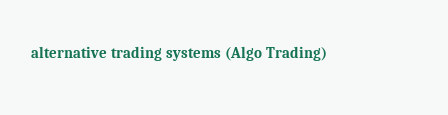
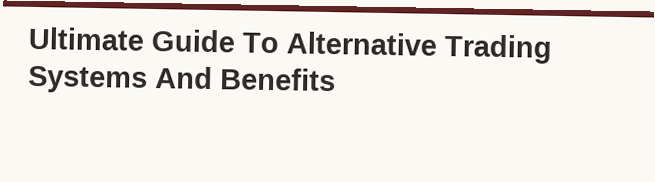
[31,46,327,61] alternative trading systems (Algo Trading) -> [28,26,552,64] [27,65,336,94] Ultimate Guide To Alternative Trading Systems And Benefits

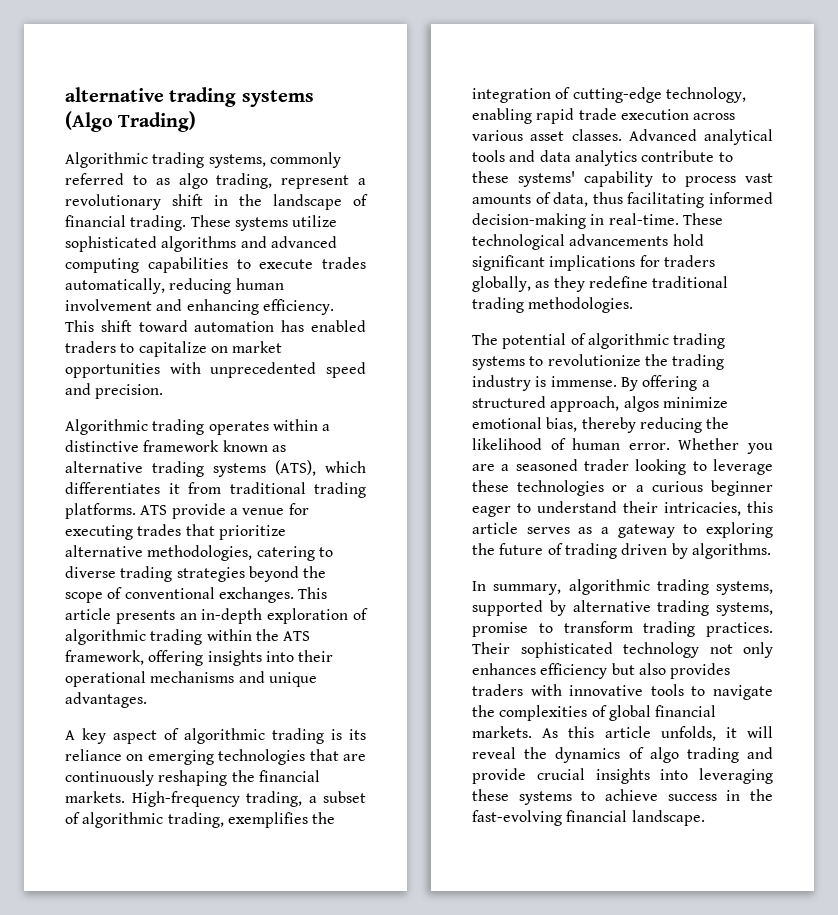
[28,26,552,64] [27,65,336,94] Ultimate Guide To Alternative Trading Systems And Benefits -> [65,87,314,107] [65,111,197,132] [65,152,341,168] [65,173,366,189] [65,194,368,210] [65,215,338,231] [65,236,337,252] [65,257,366,273] [65,278,284,294] [65,299,334,315] [65,320,366,332] [65,341,283,357] [65,362,367,378] [65,383,164,399] [65,419,331,435] [65,440,286,452] [65,460,366,477] [65,482,366,498] [65,503,309,519] [65,524,286,540] [65,545,333,561] [65,566,327,582] [65,587,328,603] [65,608,369,624] [65,629,311,645] [65,650,334,666] [65,671,317,687] [65,692,147,708] [65,728,366,744] [65,749,367,765] [65,770,320,786] [65,791,366,807] [65,812,336,828] [472,87,746,103] [472,108,736,124] [472,129,773,145] [472,150,733,166] [472,171,773,187] [472,192,773,208] [472,213,723,229] [472,234,704,250] [472,255,715,271] [472,276,729,292] [472,297,634,313] [472,333,726,349] [472,354,725,370] [472,375,710,391] [472,396,728,412] [472,417,730,433] [472,438,773,454] [472,459,773,475] [472,480,773,496] [472,501,773,517] [472,522,773,538] [472,543,771,559] [472,579,773,595] [472,600,773,616] [472,621,773,637] [472,642,773,658] [472,663,731,679] [472,684,773,700] [472,705,717,721] [472,726,773,741] [472,747,773,763] [472,768,773,784] [472,789,773,805] [472,810,705,826] alternative trading systems (Algo Trading) // Algorithmic trading systems, commonly referred to as algo trading, represent a revolutionary shift in the landscape of financial trading. These systems utilize sophisticated algorithms and advanced computing capabilities to execute trades automatically, reducing human involvement and enhancing efficiency. This shift toward automation has enabled traders to capitalize on market opportunities with unprecedented speed and precision. // Algorithmic trading operates within a distinctive framework known as alternative trading systems (ATS), which differentiates it from traditional trading platforms. ATS provide a venue for executing trades that prioritize alternative methodologies, catering to diverse trading strategies beyond the scope of conventional exchanges. This article presents an in-depth exploration of algorithmic trading within the ATS framework, offering insights into their operational mechanisms and unique advantages. // A key aspect of algorithmic trading is its reliance on emerging technologies that are continuously reshaping the financial markets. High-frequency trading, a subset of algorithmic trading, exemplifies the integration of cutting-edge technology, enabling rapid trade execution across various asset classes. Advanced analytical tools and data analytics contribute to these systems' capability to process vast amounts of data, thus facilitating informed decision-making in real-time. These technological advancements hold significant implications for traders globally, as they redefine traditional trading methodologies. // The potential of algorithmic trading systems to revolutionize the trading industry is immense. By offering a structured approach, algos minimize emotional bias, thereby reducing the likelihood of human error. Whether you are a seasoned trader looking to leverage these technologies or a curious beginner eager to understand their intricacies, this article serves as a gateway to exploring the future of trading driven by algorithms. // In summary, algorithmic trading systems, supported by alternative trading systems, promise to transform trading practices. Their sophisticated technology not only enhances efficiency but also provides traders with innovative tools to navigate the complexities of global financial markets. As this article unfolds, it will reveal the dynamics of algo trading and provide crucial insights into leveraging these systems to achieve success in the fast-evolving financial landscape.

